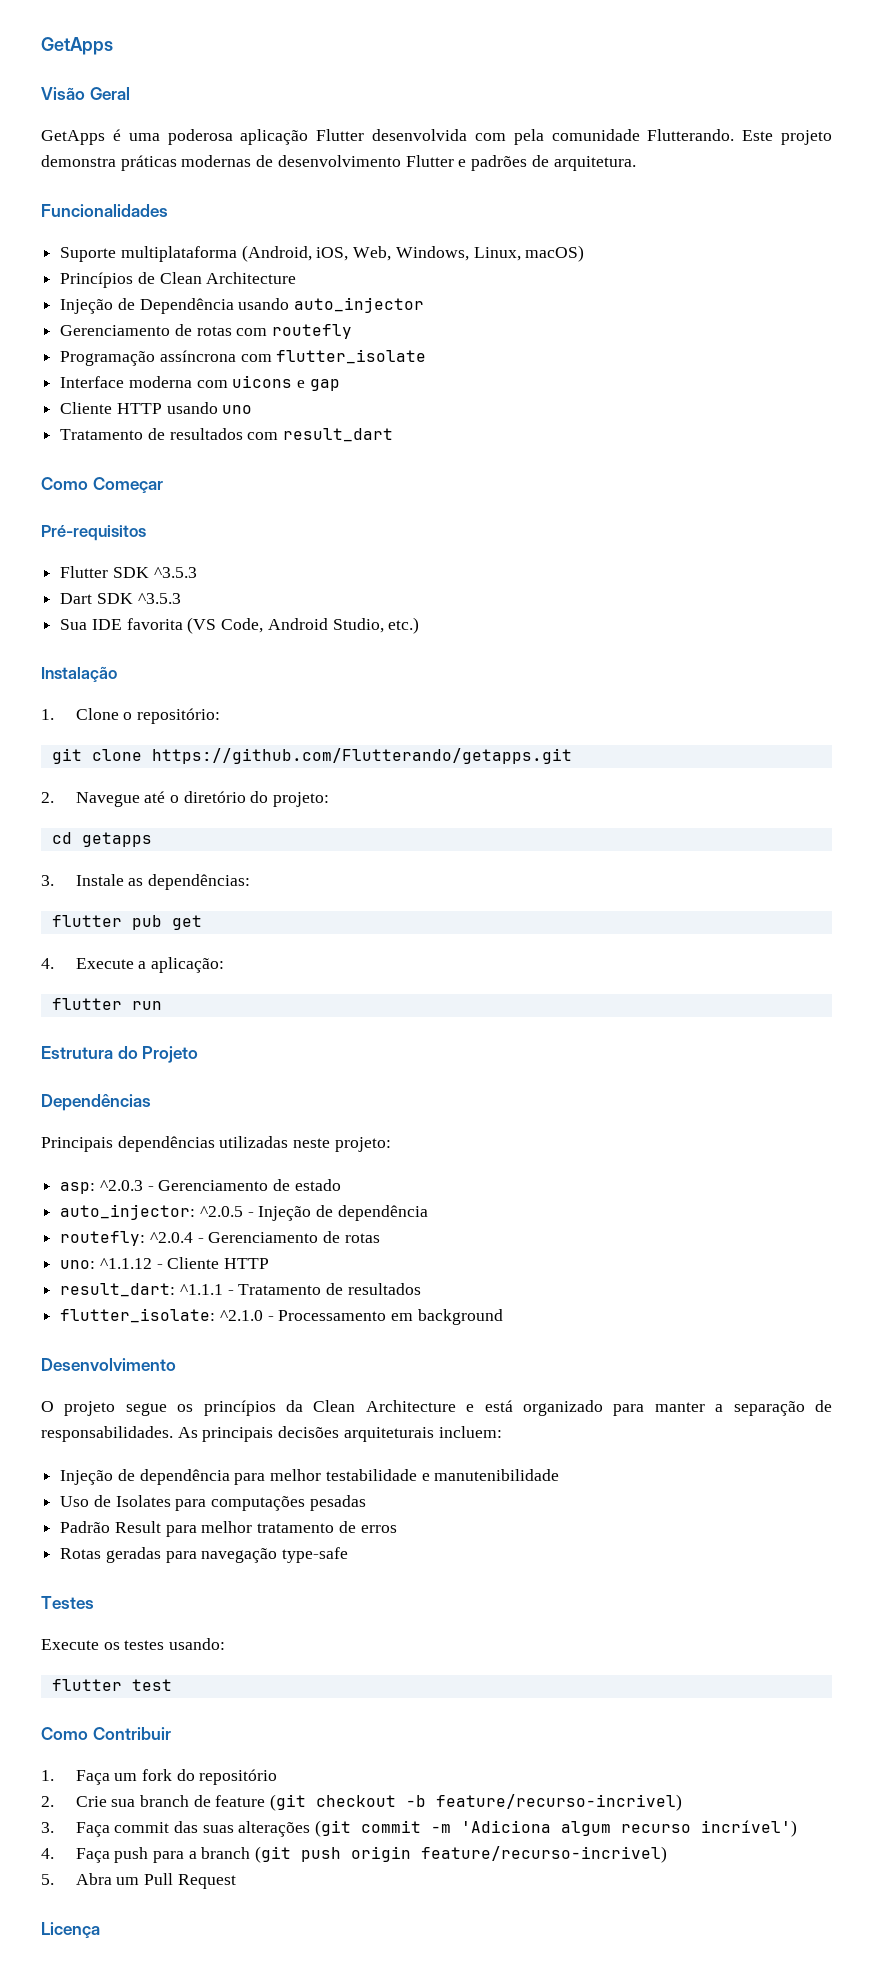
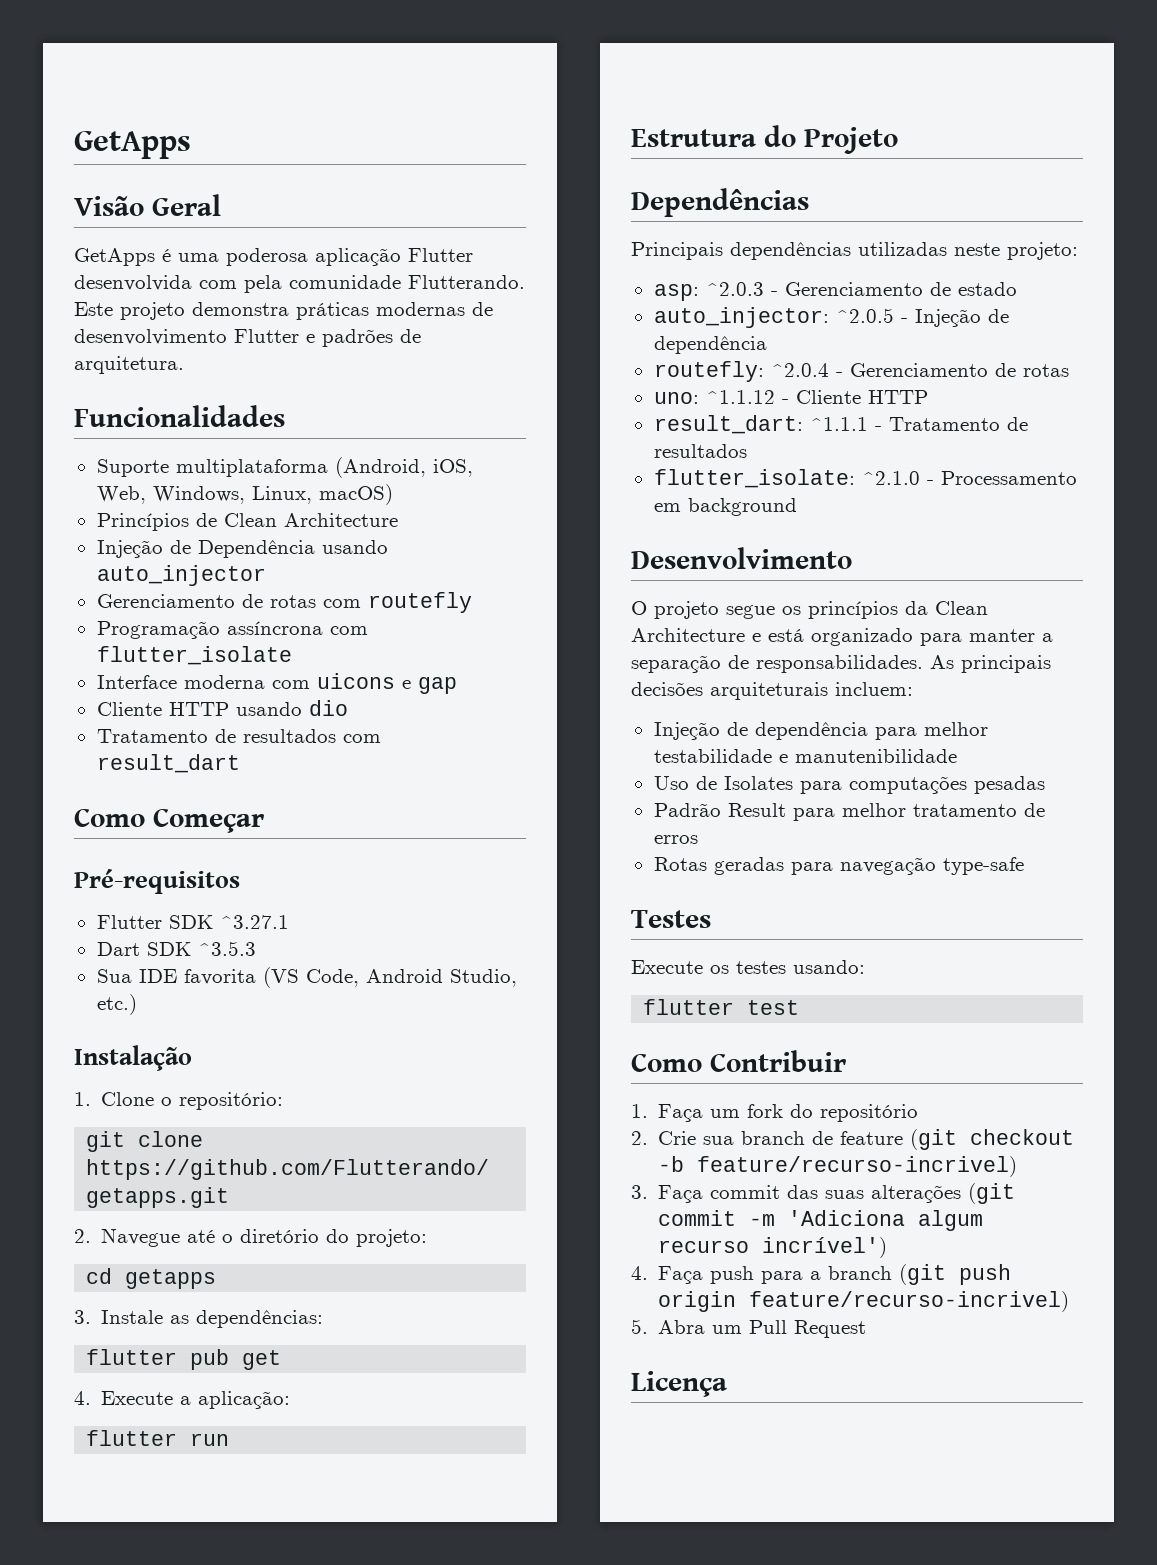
[222,405,253,414] uno -> [308,700,348,716] dio
[153,567,197,578] ^3.5.3 -> [219,915,289,929] ^3.27.1

